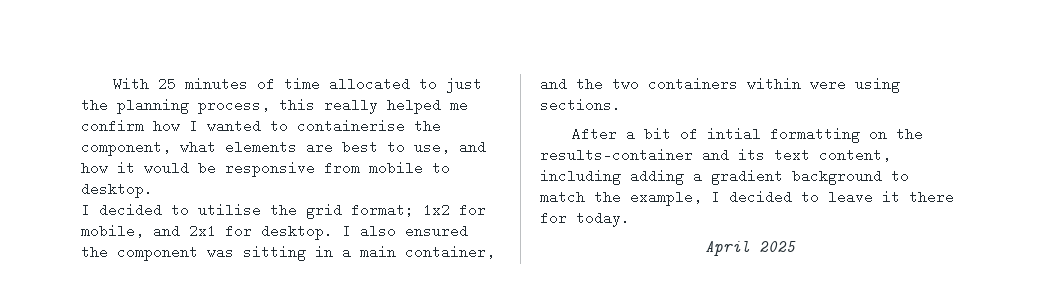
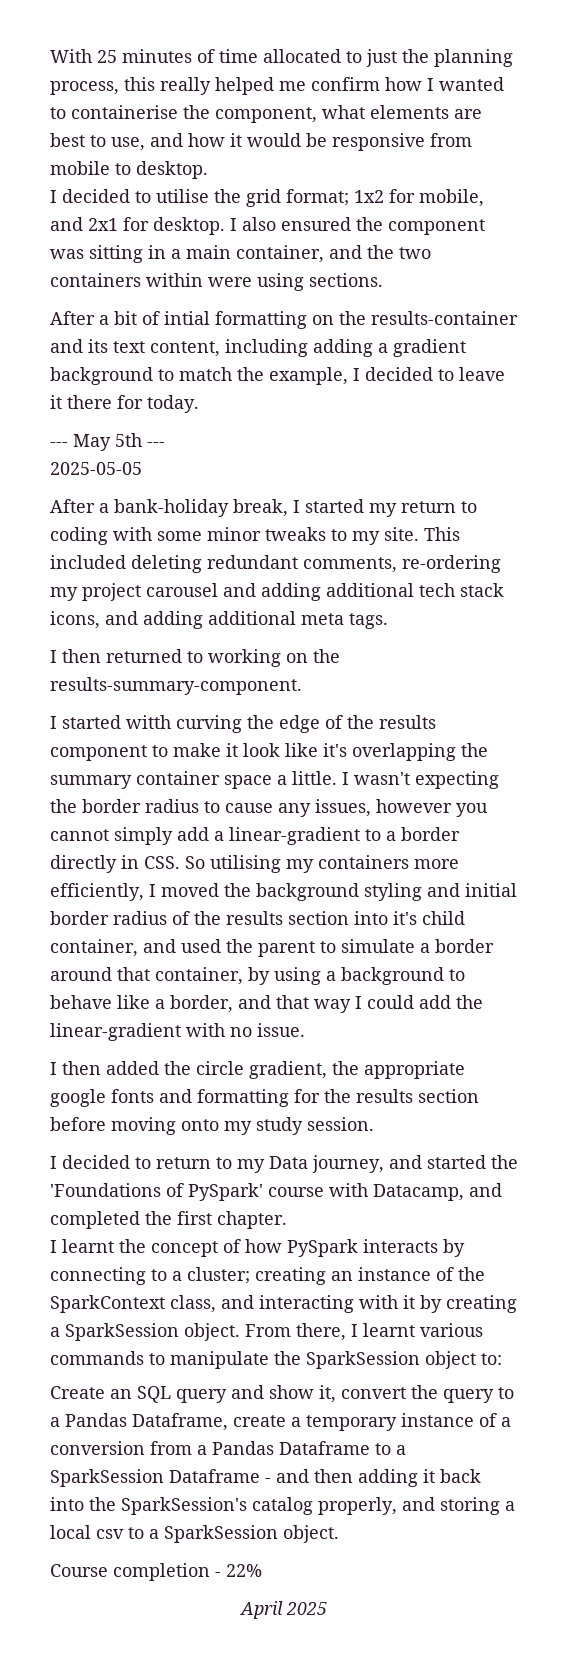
(630, 219) none -> [50,433,165,451] [50,462,142,475] [50,499,477,517] [50,527,460,545] [50,555,501,573] [50,583,504,601] [50,611,388,629] [50,649,340,667] [50,677,302,695] [50,715,436,733] [50,743,488,761] [50,771,499,789] [50,799,488,817] [50,827,460,845] [50,855,459,873] [50,883,517,901] [50,911,465,925] [50,939,494,957] [50,967,465,985] [50,995,483,1013] [50,1023,305,1041] [50,1061,465,1079] [50,1089,479,1107] [50,1117,374,1135] [50,1155,518,1173] [50,1183,502,1201] [50,1211,287,1229] [50,1239,465,1257] [50,1267,485,1285] [50,1295,517,1313] [50,1323,483,1341] [50,1351,502,1369] [50,1385,514,1403] [50,1413,511,1431] [50,1441,406,1455] [50,1469,481,1487] [50,1497,515,1515] [50,1525,339,1543] [50,1563,262,1581] // --- May 5th --- // 2025-05-05 // After a bank-holiday break, I started my return to coding with some minor tweaks to my site. This included deleting redundant comments, re-ordering my project carousel and adding additional tech stack icons, and adding additional meta tags. // I then returned to working on the results-summary-component. // I started witth curving the edge of the results component to make it look like it's overlapping the summary container space a little. I wasn't expecting the border radius to cause any issues, however you cannot simply add a linear-gradient to a border directly in CSS. So utilising my containers more efficiently, I moved the background styling and initial border radius of the results section into it's child container, and used the parent to simulate a border around that container, by using a background to behave like a border, and that way I could add the linear-gradient with no issue. // I then added the circle gradient, the appropriate google fonts and formatting for the results section before moving onto my study session. // I decided to return to my Data journey, and started the 'Foundations of PySpark' course with Datacamp, and completed the first chapter. // I learnt the concept of how PySpark interacts by connecting to a cluster; creating an instance of the SparkContext class, and interacting with it by creating a SparkSession object. From there, I learnt various commands to manipulate the SparkSession object to: // Create an SQL query and show it, convert the query to a Pandas Dataframe, create a temporary instance of a conversion from a Pandas Dataframe to a SparkSession Dataframe - and then adding it back into the SparkSession's catalog properly, and storing a local csv to a SparkSession object. // Course completion - 22%

